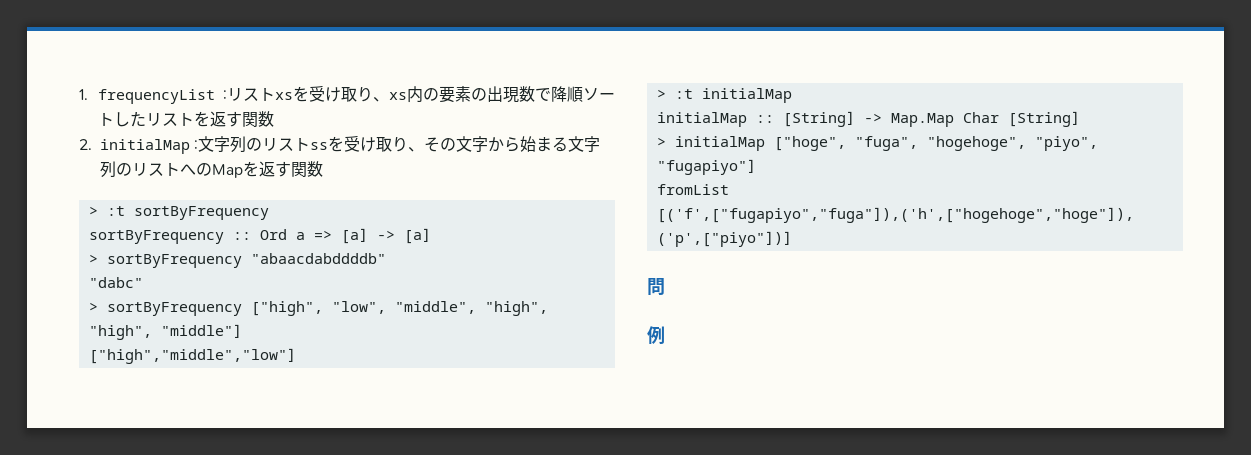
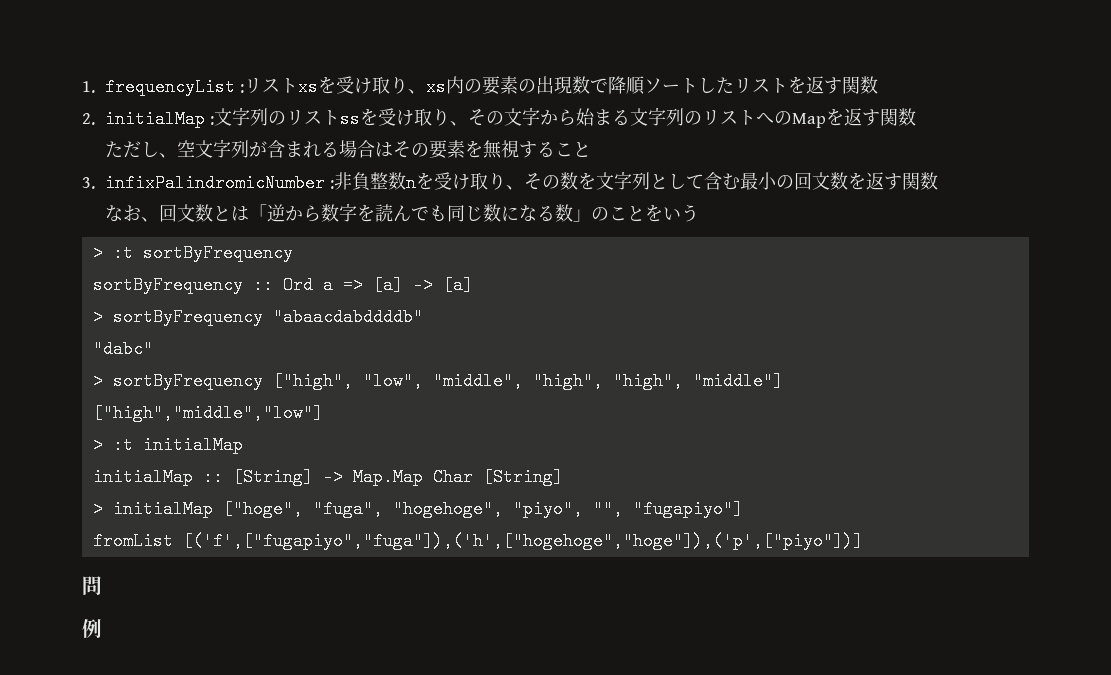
(323, 169) none -> [104,139,591,159] [82,171,938,192] [104,203,699,222] // ただし、空文字列が含まれる場合はその要素を無視すること // 3. infixPalindromicNumber :非負整数nを受け取り、その数を文字列として含む最小の回文数を返す関数 // なお、回文数とは「逆から数字を読んでも同じ数になる数」のことをいう
(1098, 143) none -> [592,500,623,518] "",

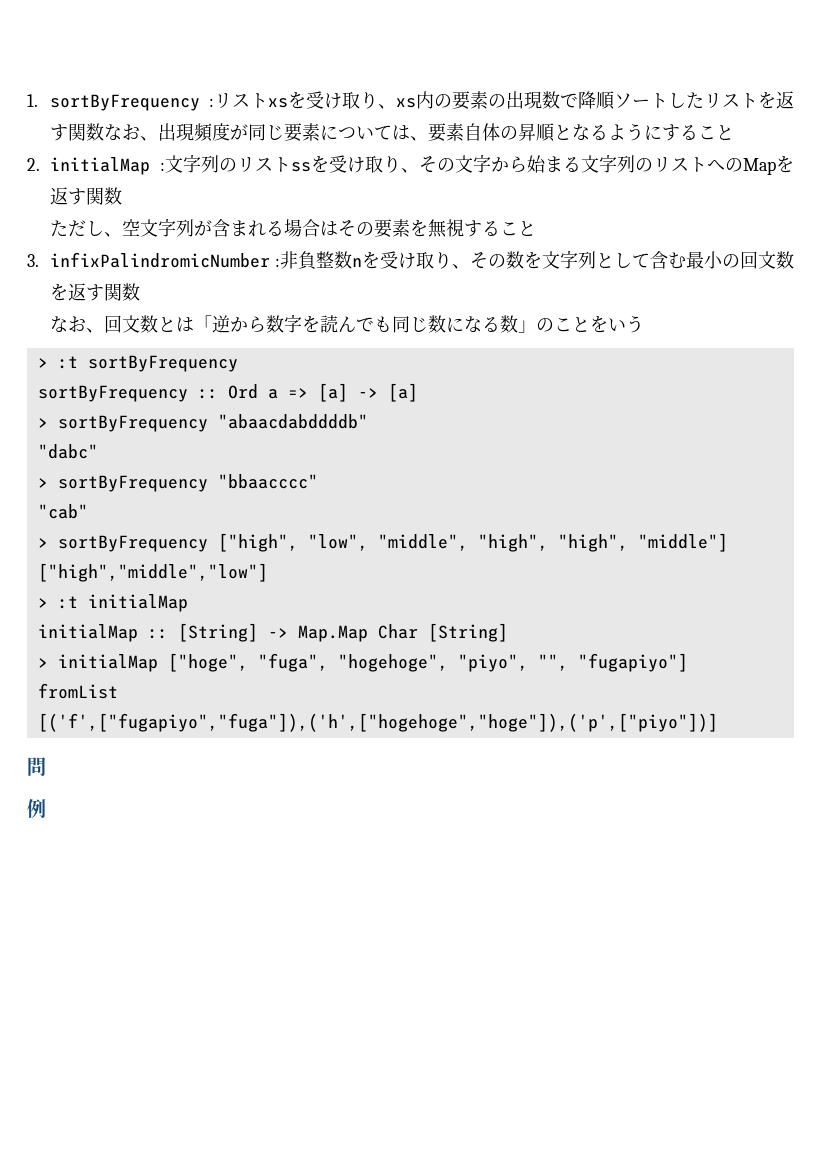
[104,78,235,96] frequencyList -> [50,94,201,111] sortByFrequency
(878, 85) none -> [104,123,735,142] なお、出現頻度が同じ要素については、要素自体の昇順となるようにすること
(153, 349) none -> [37,474,318,492] [37,504,88,519] // > sortByFrequency "bbaacccc" // "cab"

